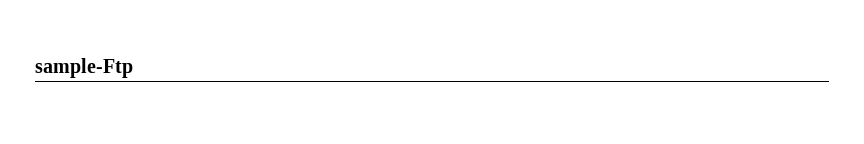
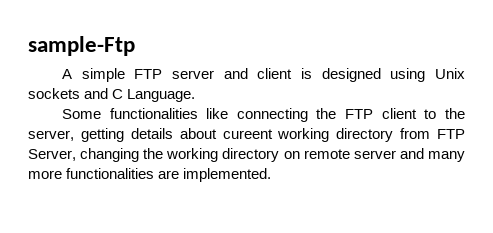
(133, 68) none -> [61,68,465,82] [28,88,196,102] [61,108,465,122] [28,128,465,142] [28,148,465,162] [28,168,272,182] // A simple FTP server and client is designed using Unix sockets and C Language. // Some functionalities like connecting the FTP client to the server, getting details about cureent working directory from FTP Server, changing the working directory on remote server and many more functionalities are implemented.

